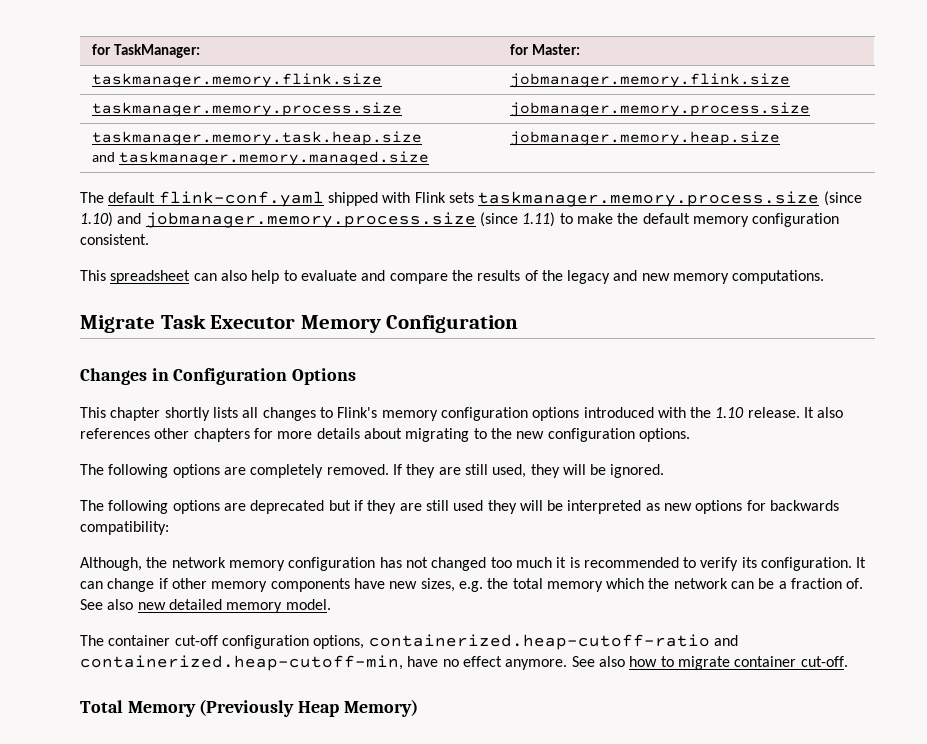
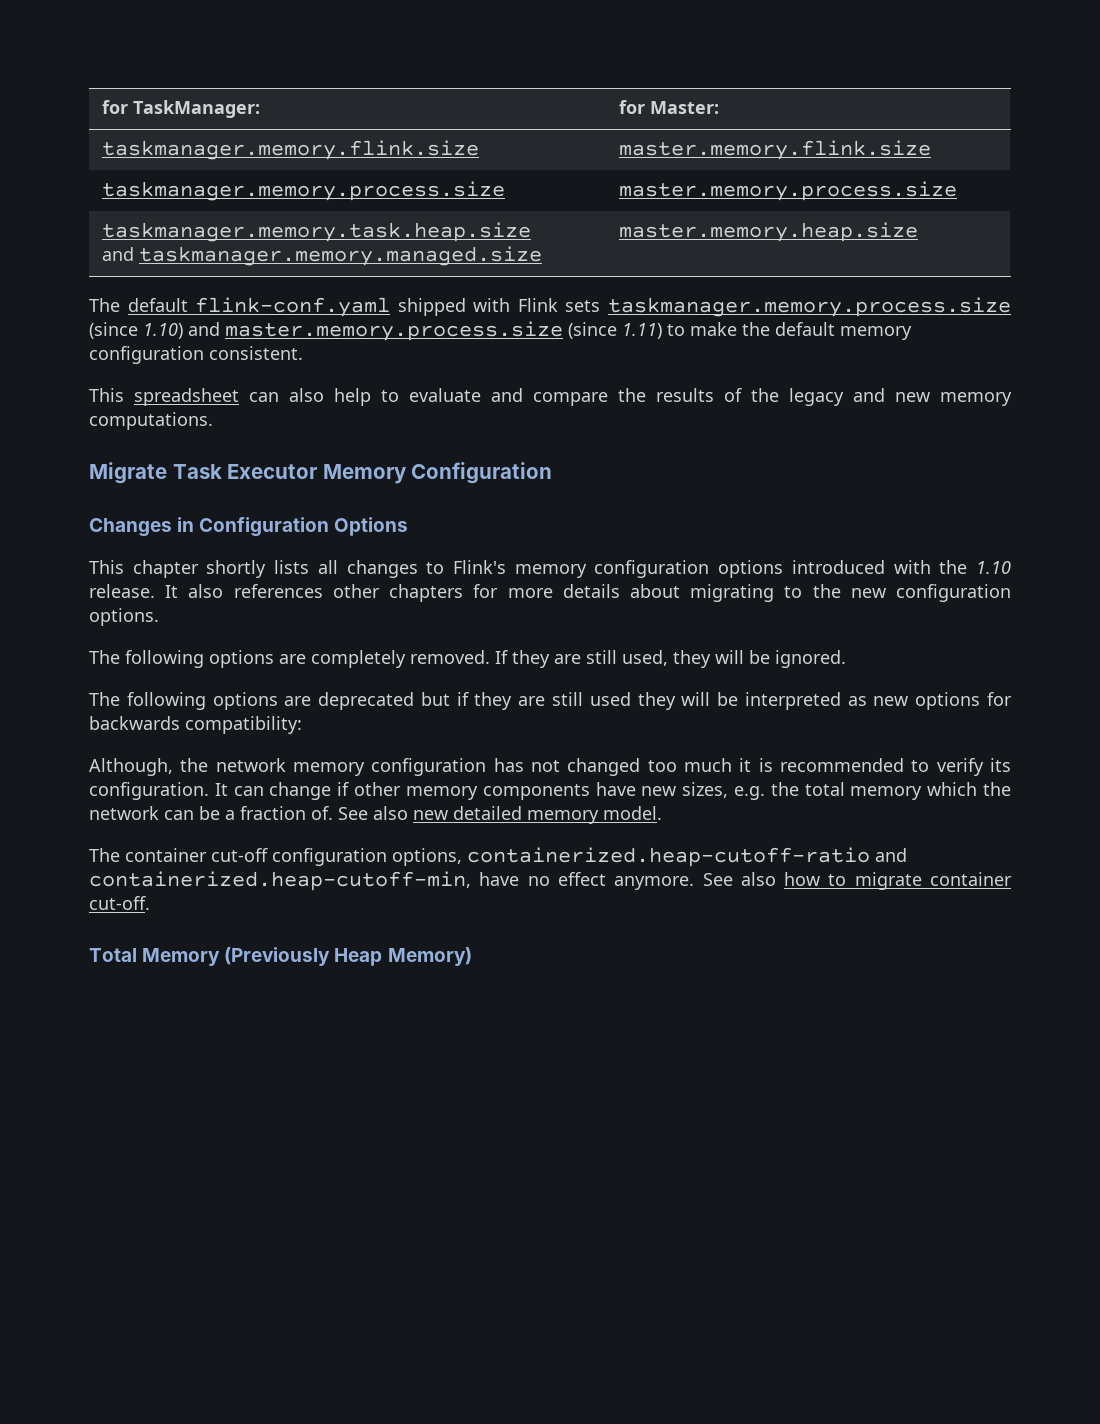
[510,73,791,88] jobmanager.memory.flink.size -> [619,140,932,160] master.memory.flink.size
[510,102,811,117] jobmanager.memory.process.size -> [619,181,958,201] master.memory.process.size
[510,131,781,146] jobmanager.memory.heap.size -> [619,222,919,242] master.memory.heap.size
[145,212,476,228] jobmanager.memory.process.size -> [225,321,563,341] master.memory.process.size

